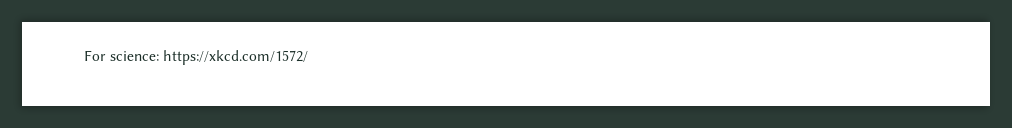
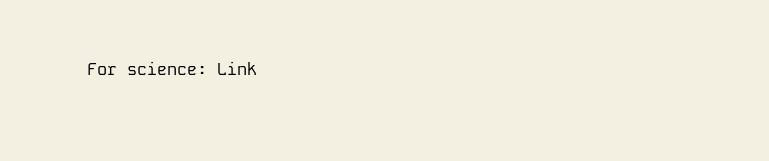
[163,50,309,65] https://xkcd.com/1572/ -> [217,61,257,75] Link

